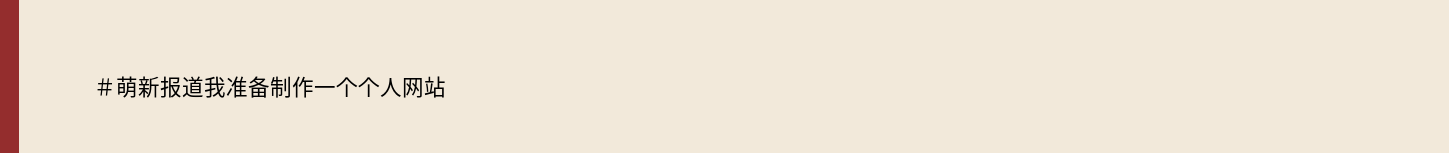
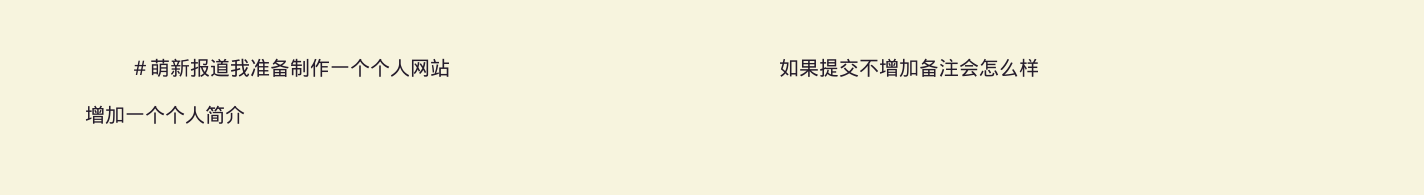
(446, 87) none -> [85,105,245,125] [778,58,1039,78] // 增加一个个人简介 // 如果提交不增加备注会怎么样

